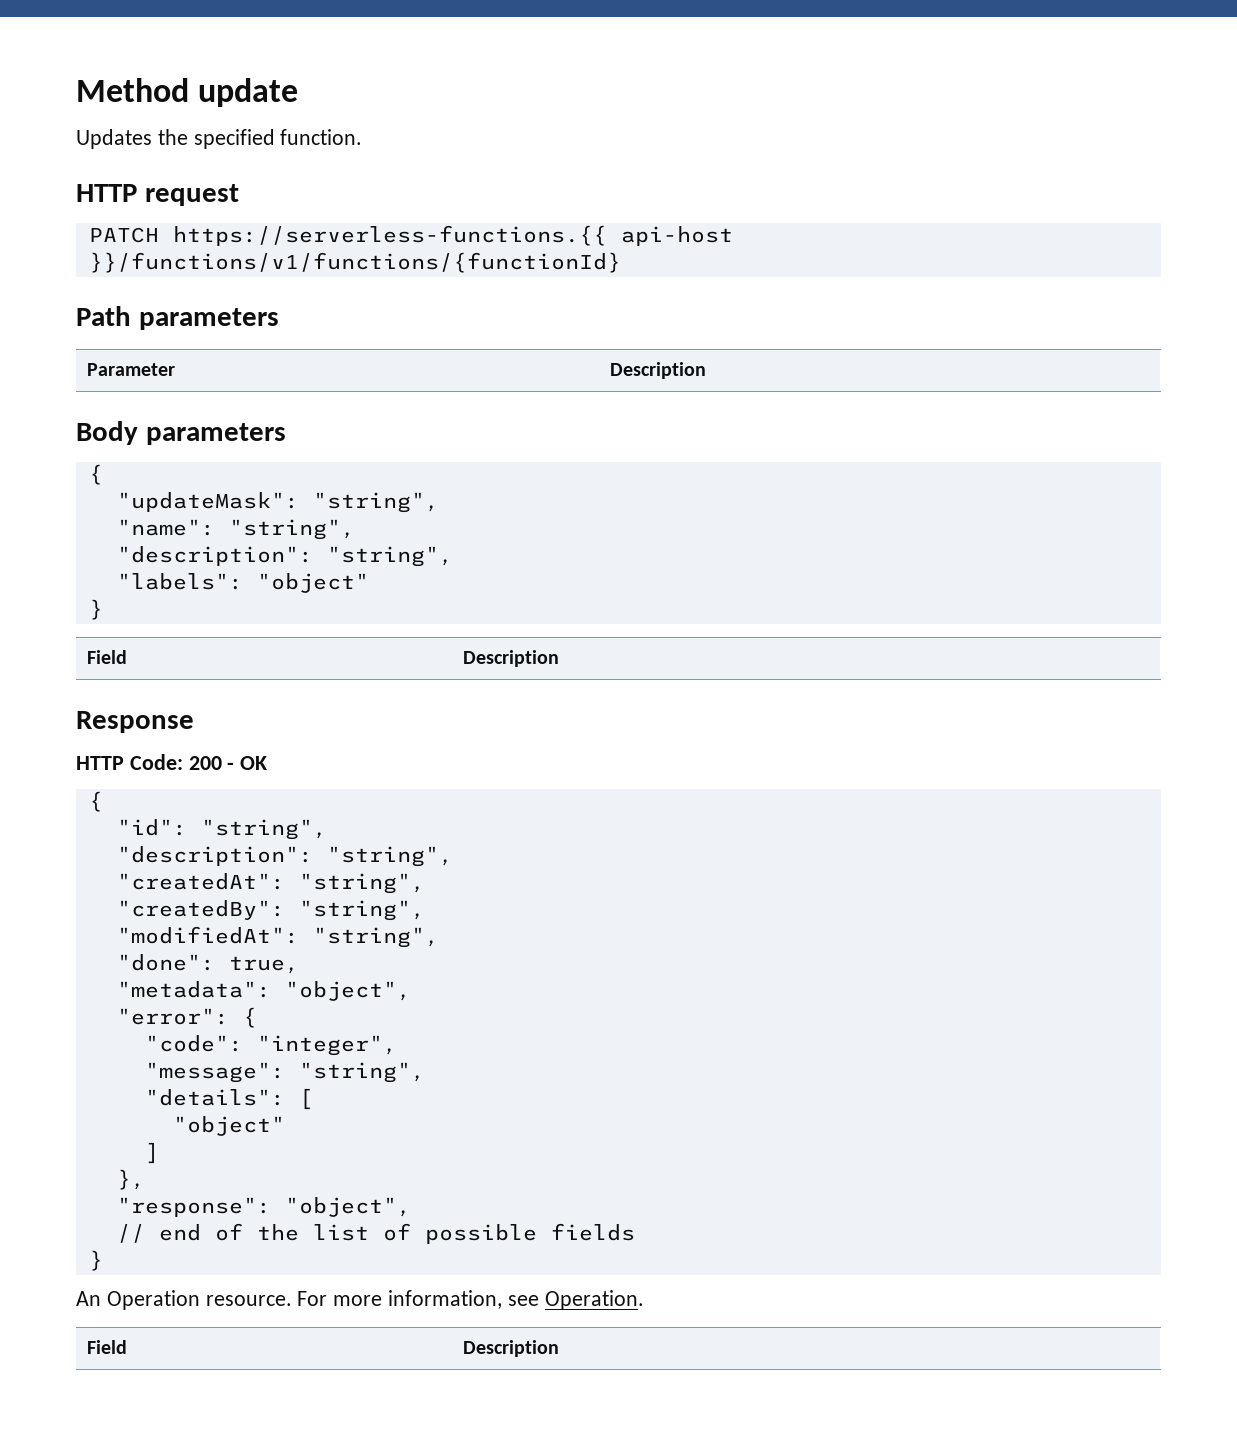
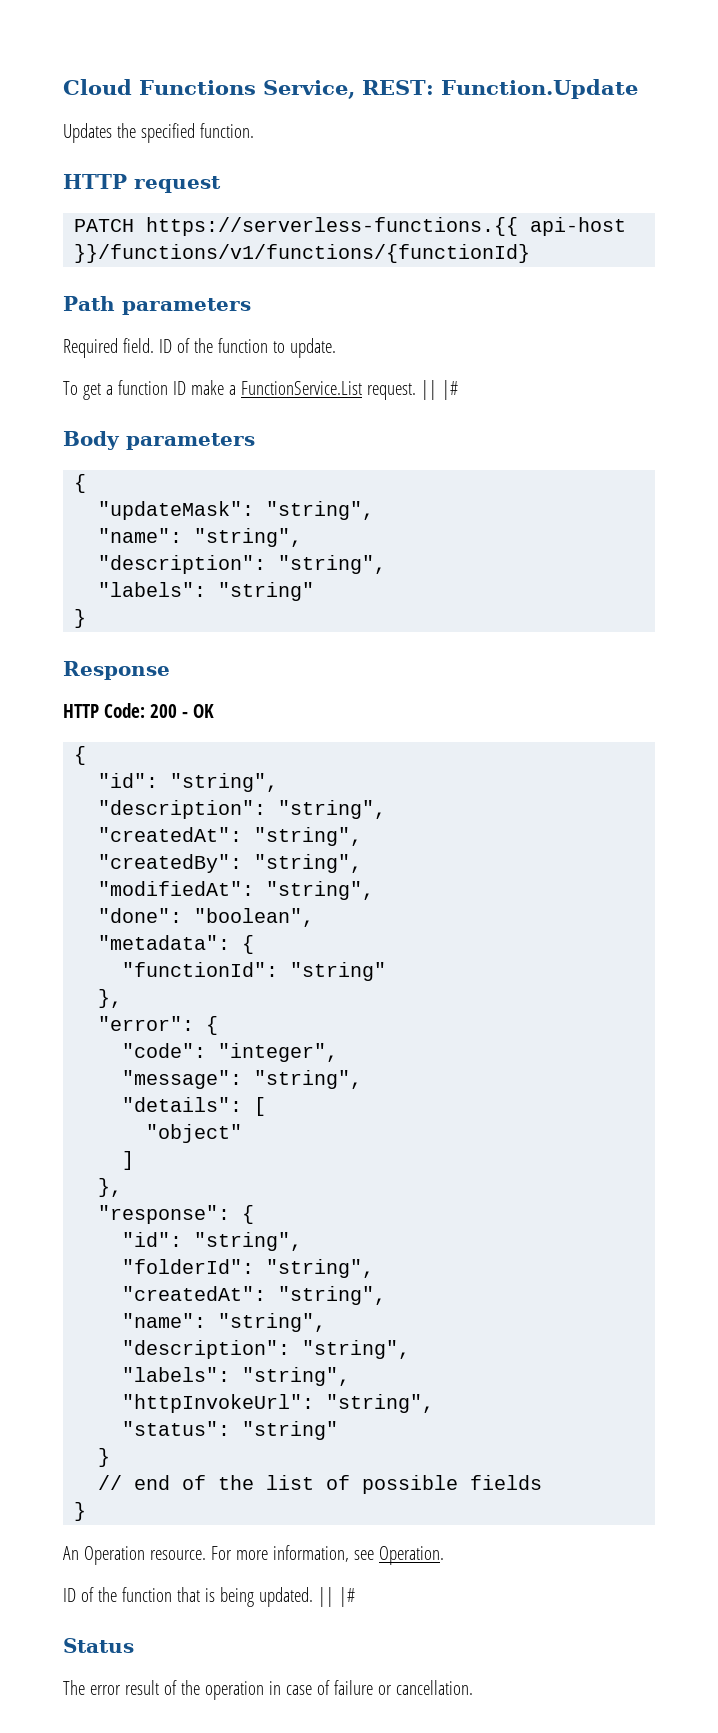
[76,78,299,107] Method update -> [63,79,638,99] Cloud Functions Service, REST: Function.Update
[87,363,176,376] [610,362,707,379] // Parameter | Description -> [63,338,336,358] [63,380,458,400] // Required field. ID of the function to update. // To get a function ID make a FunctionService.List request. || |#
[256,573,369,593] [88,599,103,620] [87,650,128,664] [463,650,560,667] "object" // } // Field | Description -> [218,582,315,601] [74,609,87,628] "string" // }
[228,956,299,974] true, -> [194,908,315,927] "boolean",
[284,981,411,1001] "object", -> [242,935,255,954] [122,962,387,981] [98,989,123,1008] { // "functionId": "string" // },
[284,1197,411,1217] "object", -> [242,1205,255,1224] [122,1232,303,1251] [122,1259,375,1278] [122,1286,387,1305] [122,1313,327,1332] [122,1340,411,1359] [122,1367,351,1386] [122,1394,435,1413] [122,1421,339,1440] [98,1448,111,1467] { // "id": "string", // "folderId": "string", // "createdAt": "string", // "name": "string", // "description": "string", // "labels": "string", // "httpInvokeUrl": "string", // "status": "string" // }
[87,1340,128,1354] [463,1340,560,1357] // Field | Description -> [63,1587,355,1607] [63,1638,134,1653] [63,1680,473,1700] // ID of the function that is being updated. || |# // Status // The error result of the operation in case of failure or cancellation.

